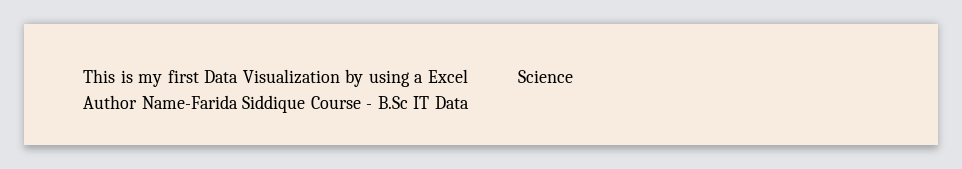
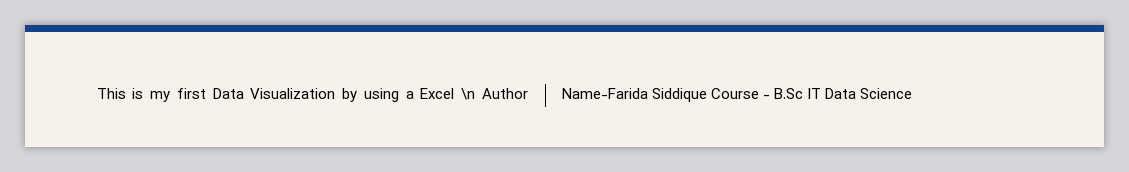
(468, 76) none -> [461,88,476,100] \n

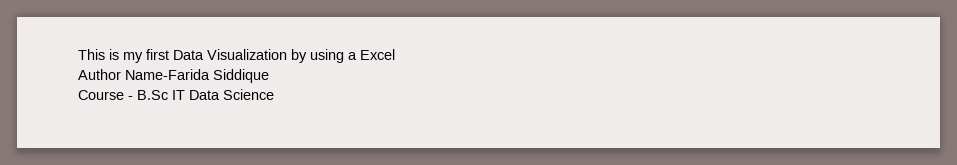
[461,88,476,100] \n -> (395, 54) //
(708, 95) none -> (269, 76) //

